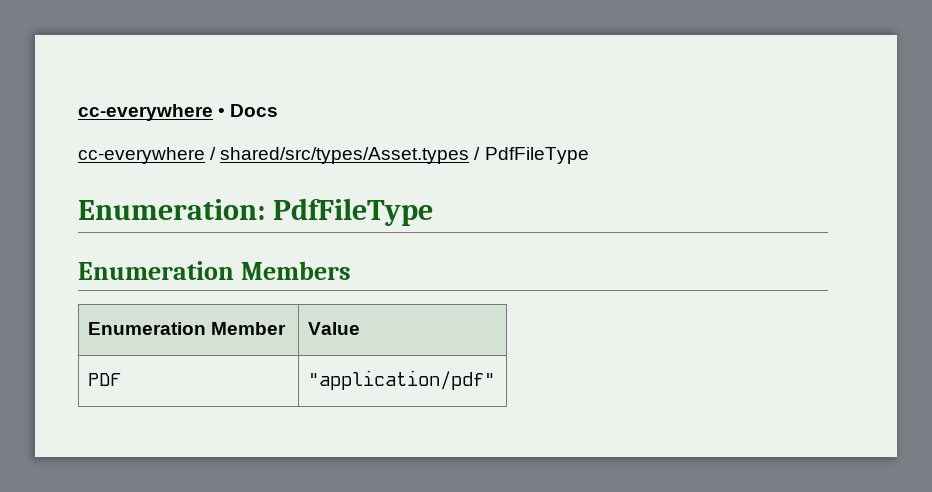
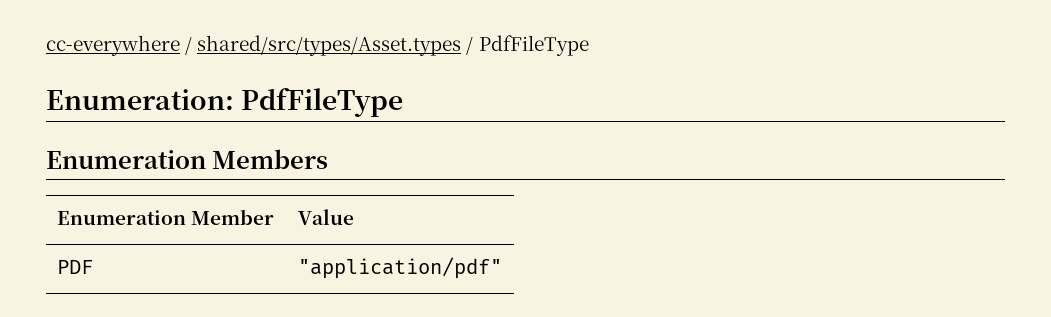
[78,104,279,121] [78,147,205,164] cc-everywhere • Docs // cc-everywhere -> [46,35,180,56] cc-everywhere

